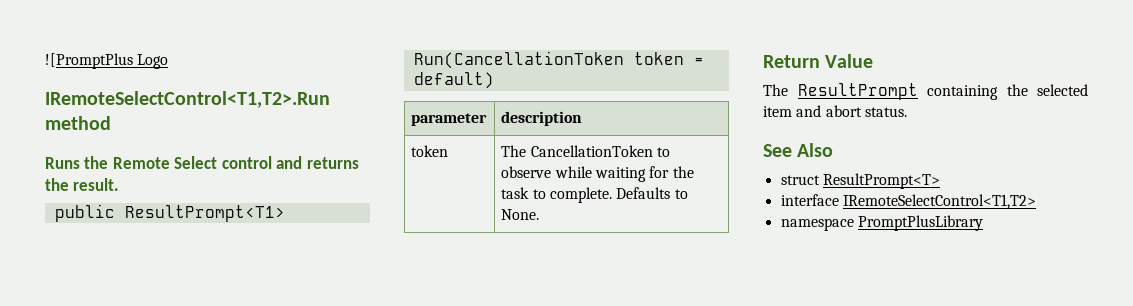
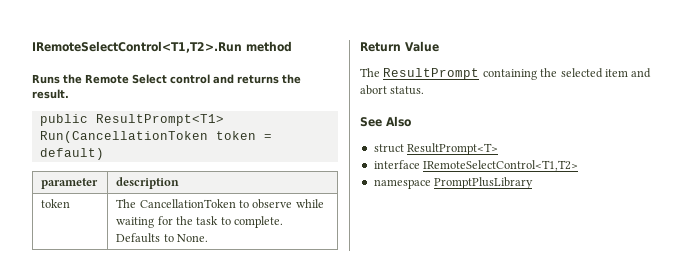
[45,53,169,69] ![PromptPlus Logo // -> (32, 47) none

